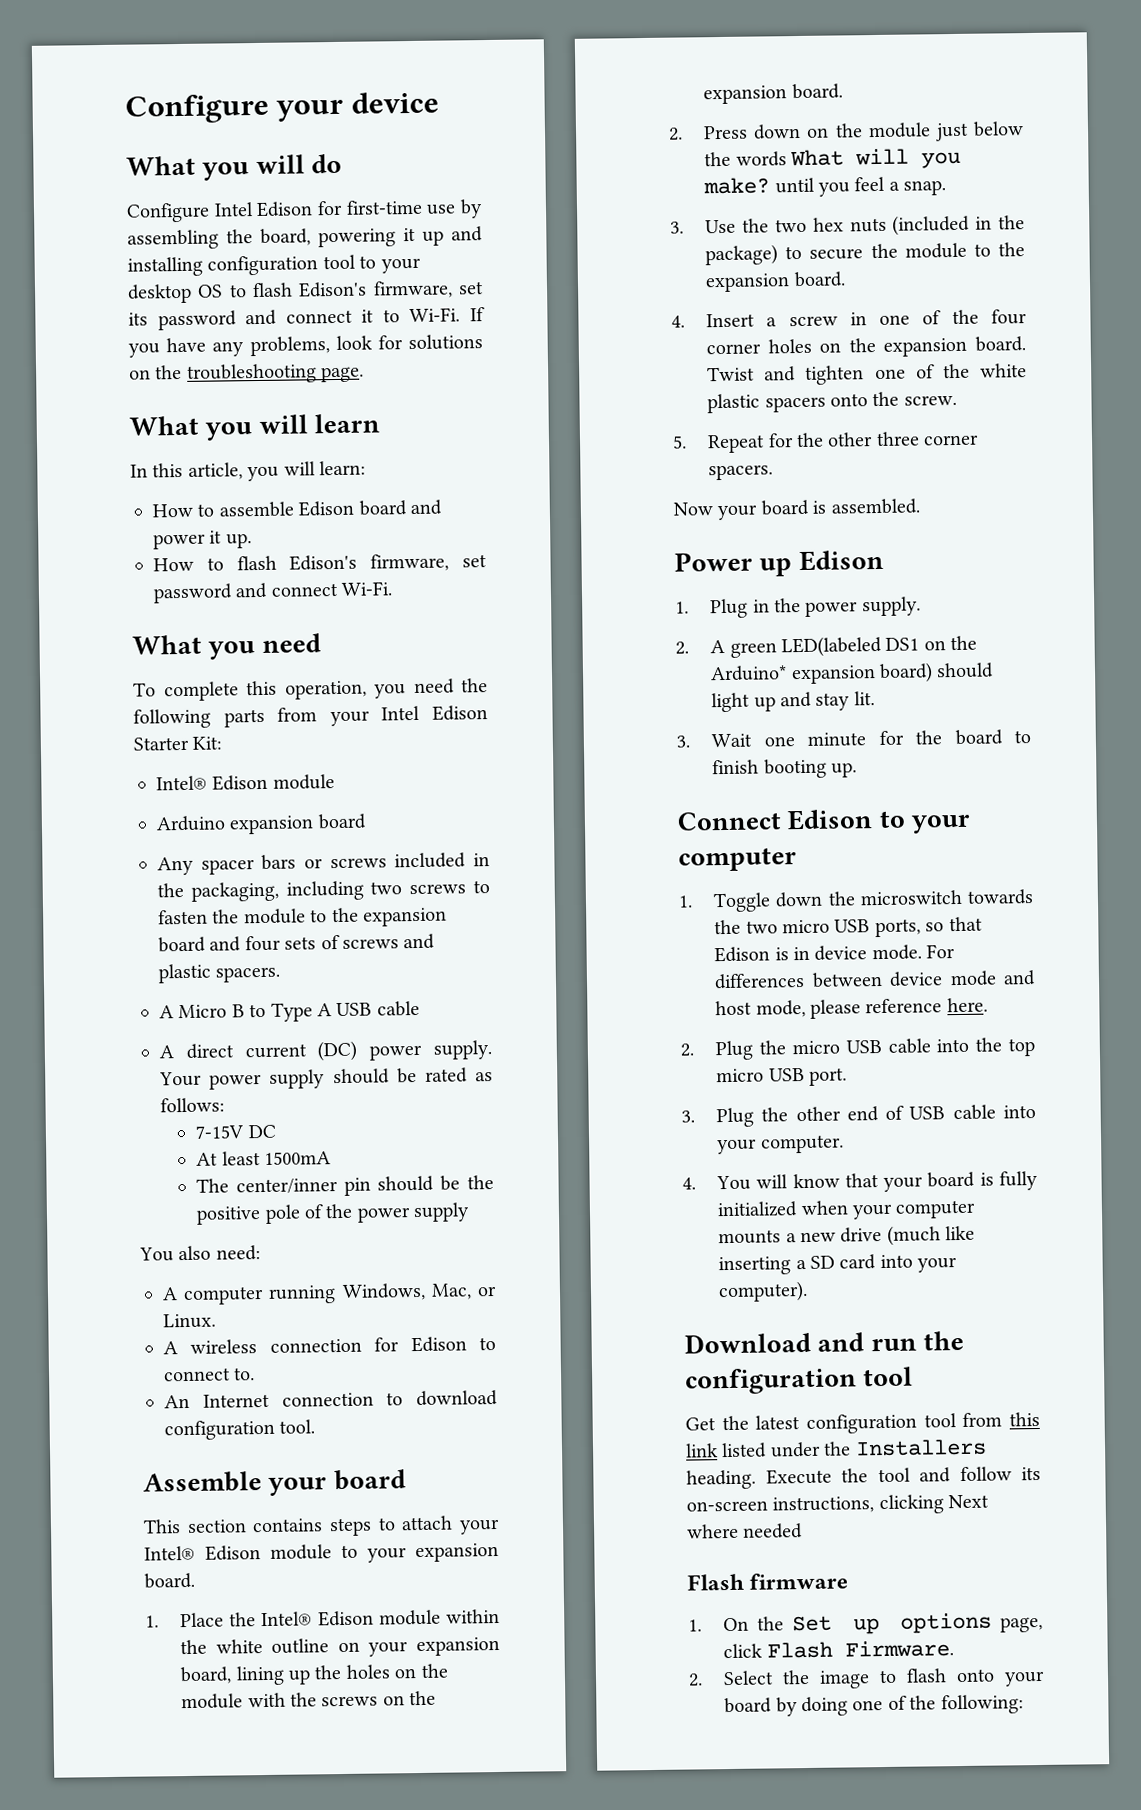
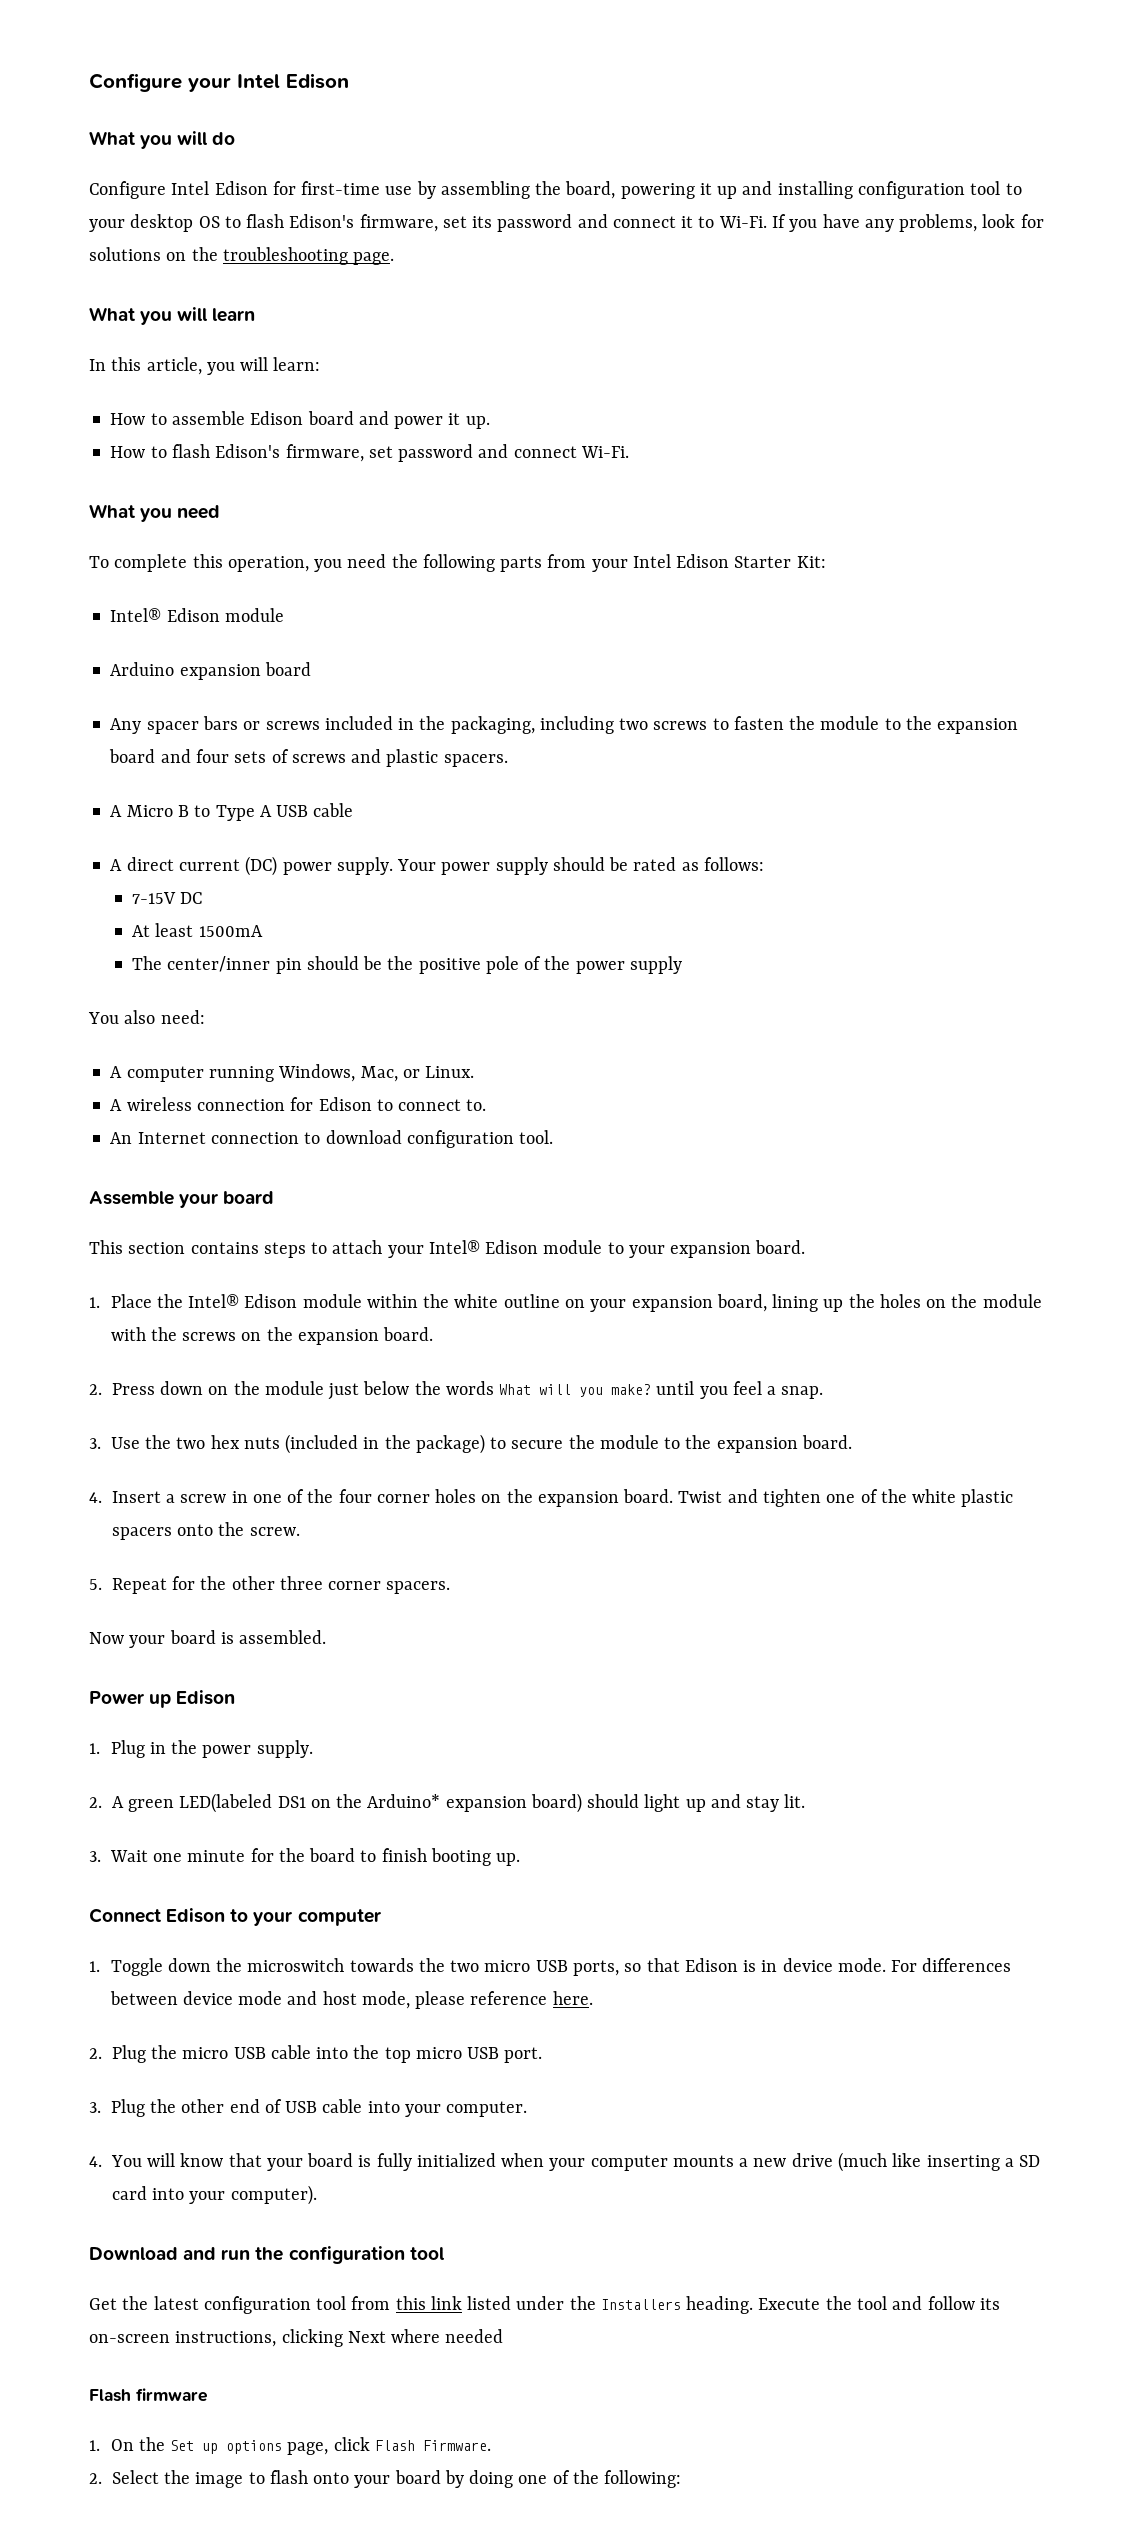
[350,91,439,114] device -> [237,73,349,89] Intel Edison

